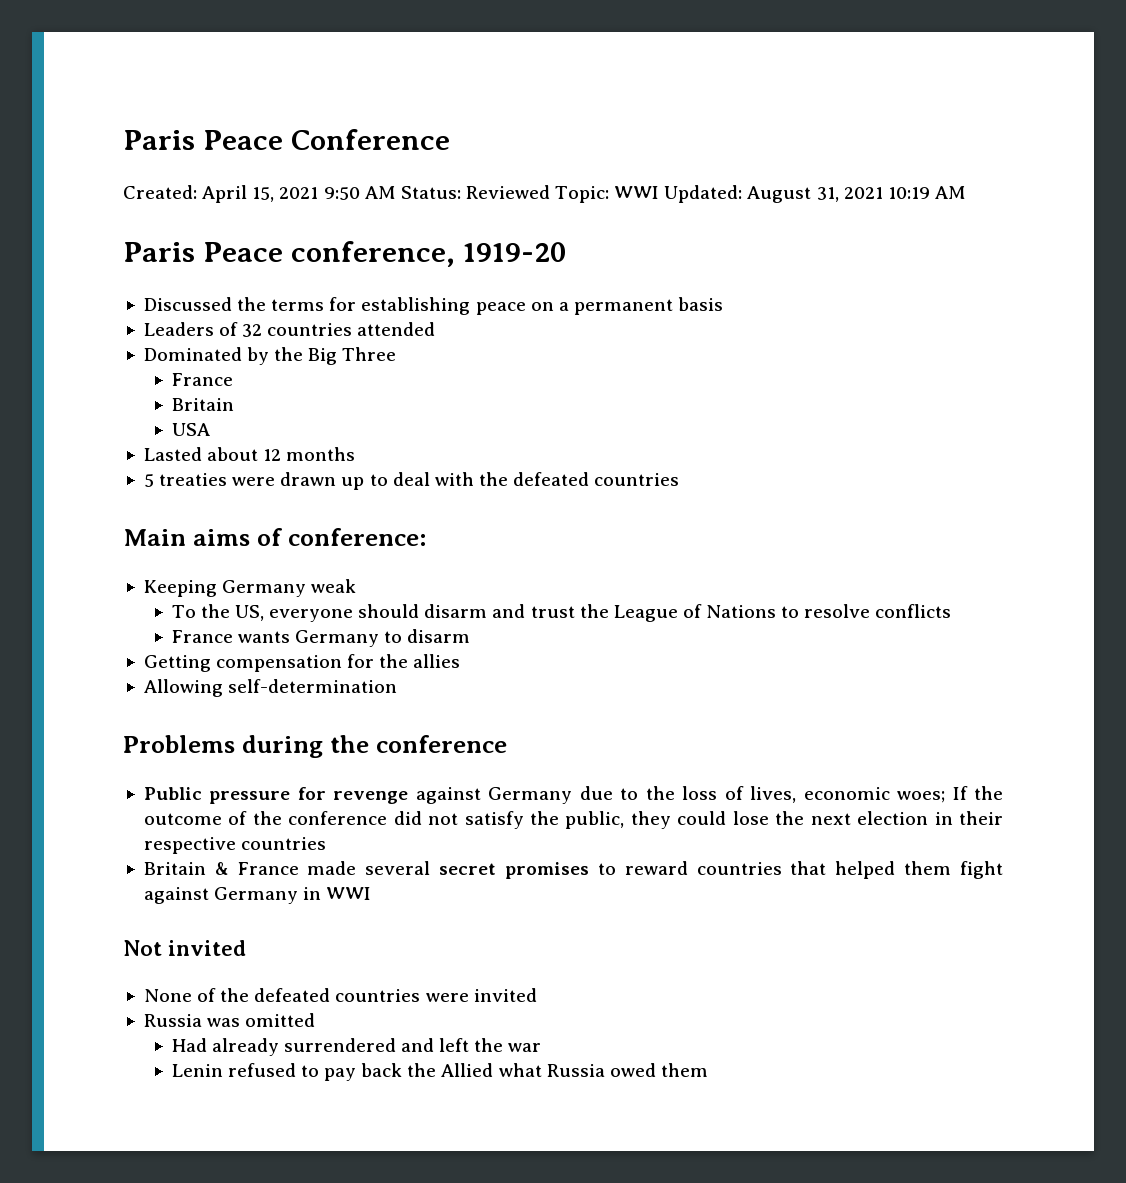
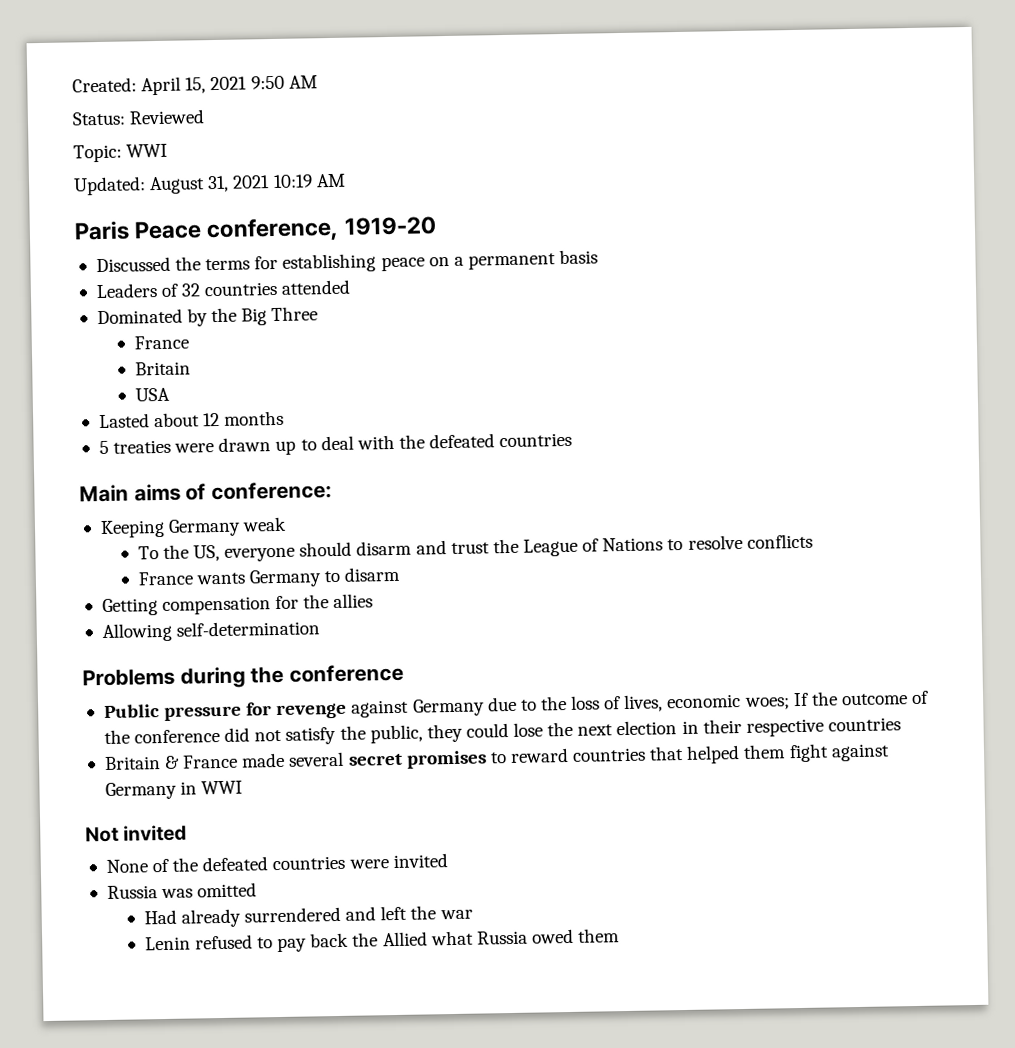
[123,129,450,150] Paris Peace Conference // -> (72, 85) none
(396, 192) none -> (318, 82) //
(550, 192) none -> (206, 117) //
(660, 192) none -> (169, 150) //

